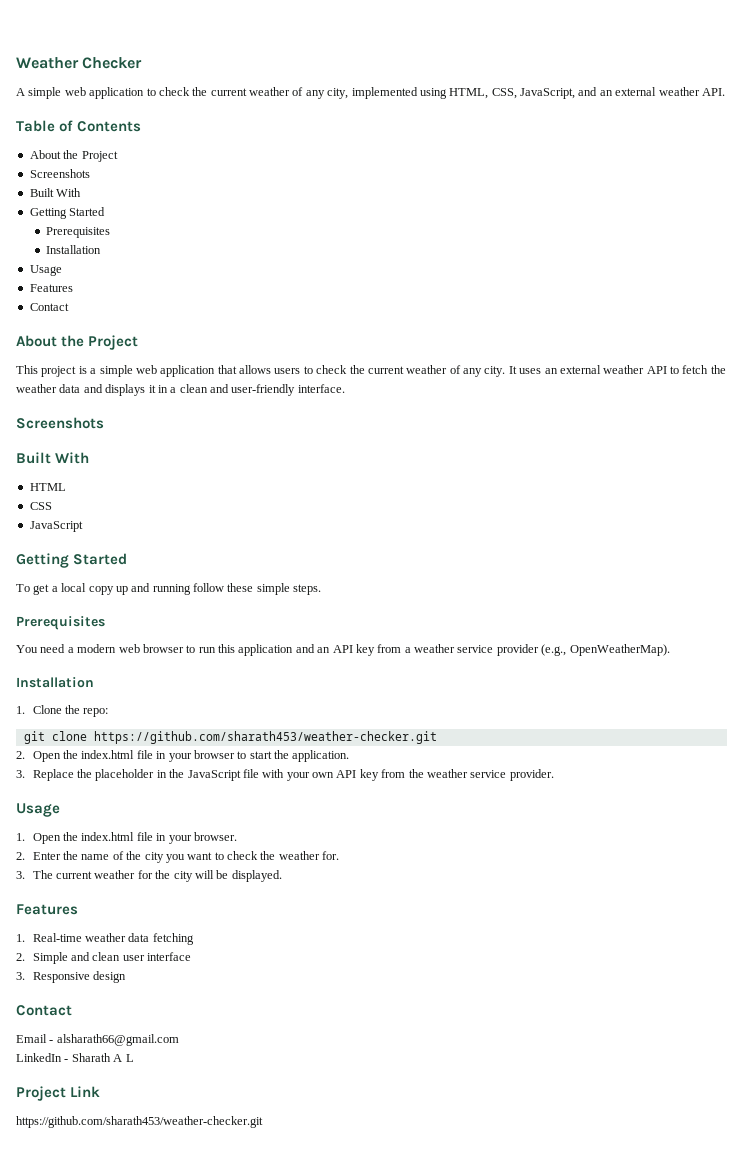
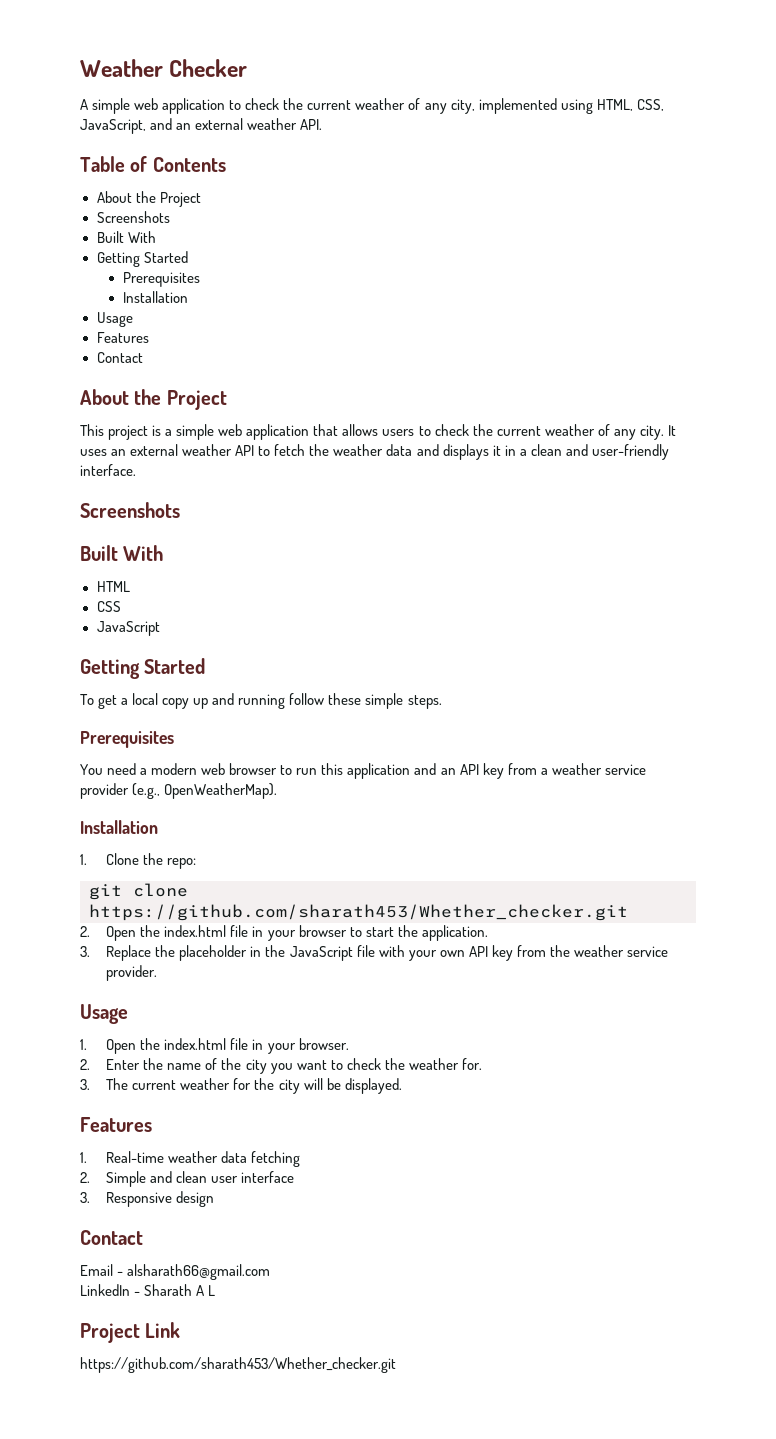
[93,731,437,744] https://github.com/sharath453/weather-checker.git -> [89,904,628,921] https://github.com/sharath453/Whether_checker.git
[16,1116,263,1128] https://github.com/sharath453/weather-checker.git -> [80,1357,396,1373] https://github.com/sharath453/Whether_checker.git

